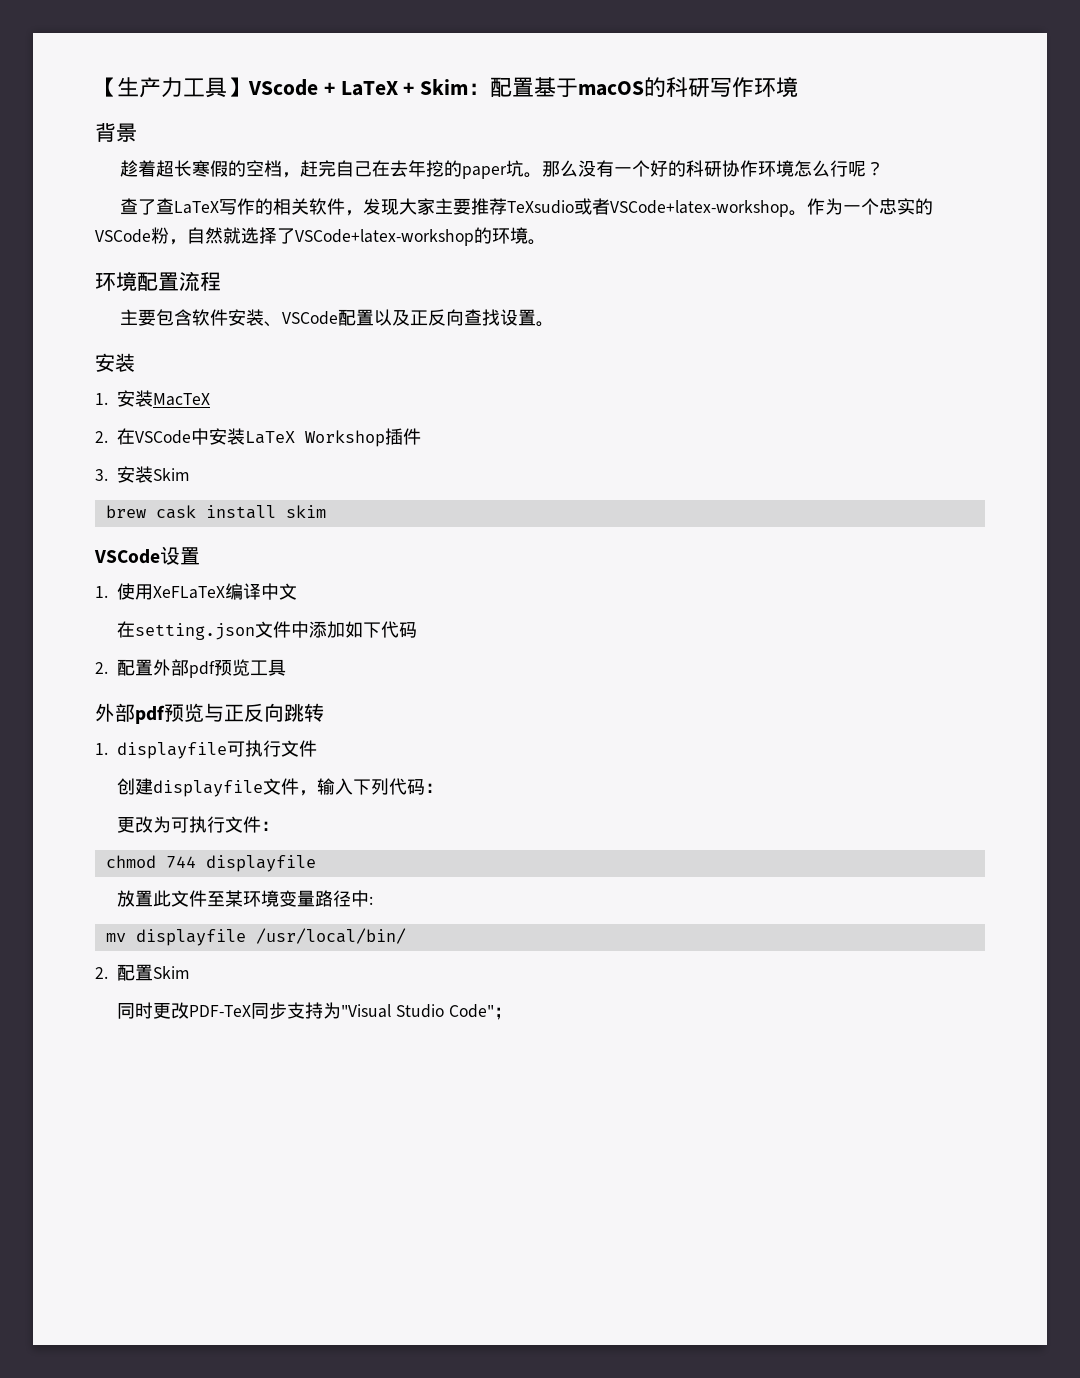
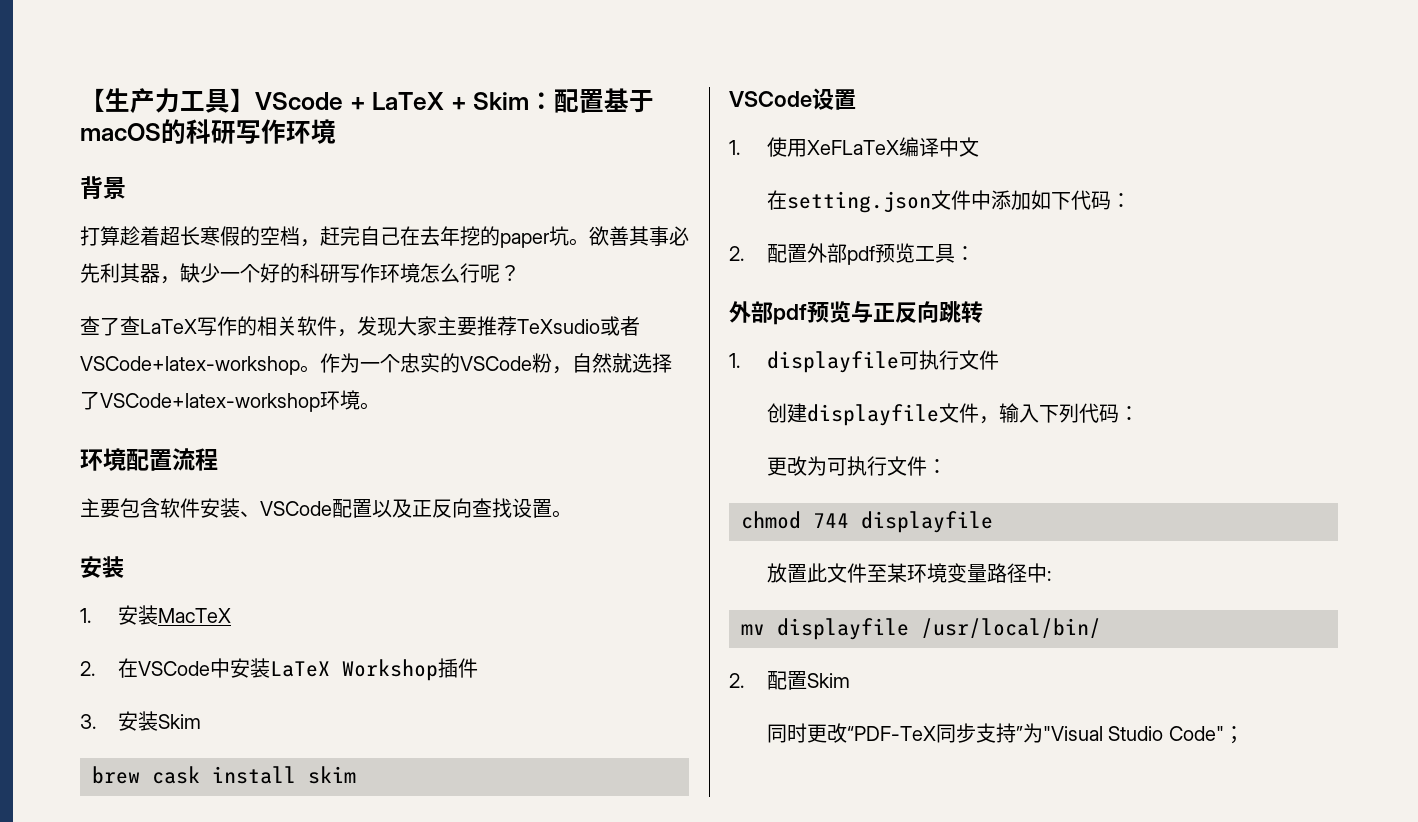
(137, 132) none -> [80,226,120,246] 打算
[542,160,615,177] 那么没有 -> [589,226,689,246] [80,263,220,284] 欲善其事必先利其器，缺少
[722,160,741,177] 协 -> [340,264,360,283] 写
[474,227,492,244] 的 -> (320, 402) none
(418, 630) none -> [1110,193,1131,208] ：
(287, 667) none -> [954,246,975,261] ：
[189,1005,252,1017] PDF-TeX -> [846,726,936,741] “PDF-TeX
(324, 1010) none -> [1015,726,1023,741] ”

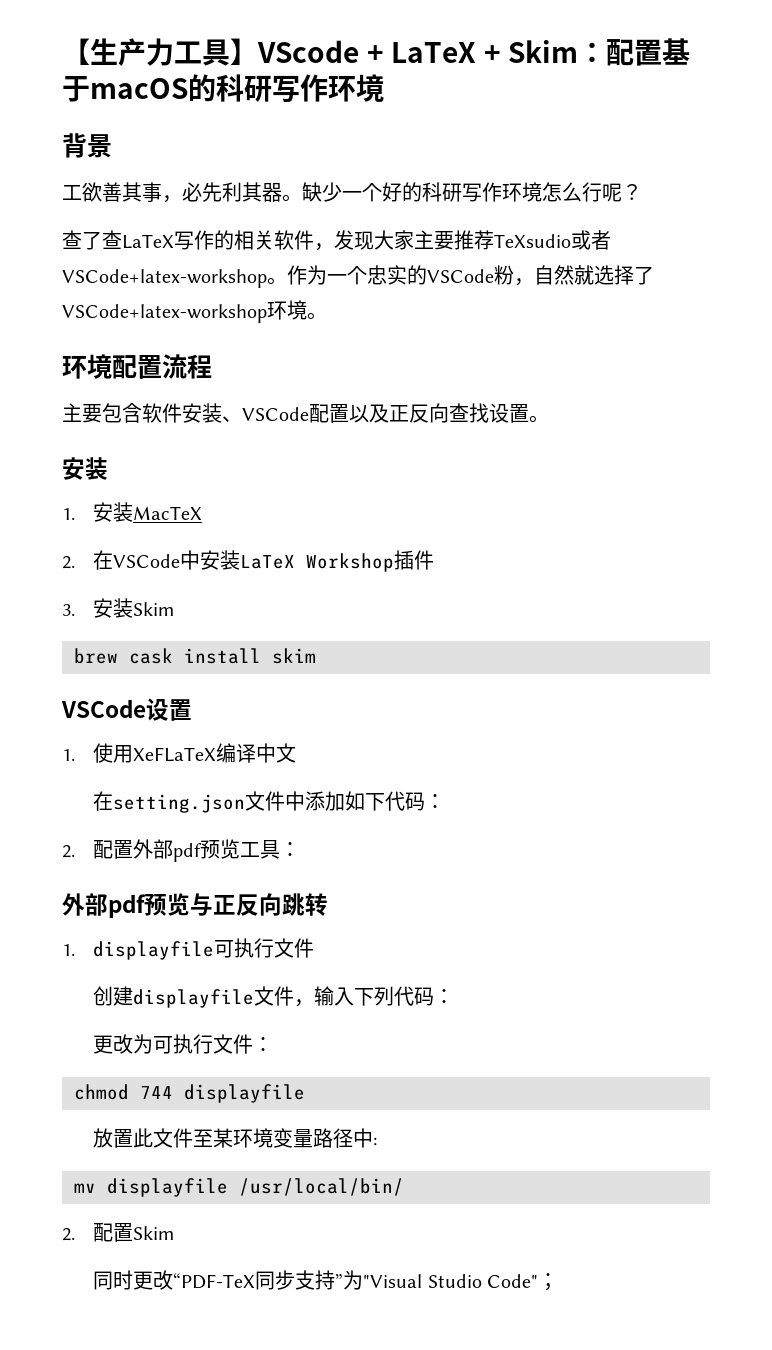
[80,226,589,248] 打算趁着超长寒假的空档，赶完自己在去年挖的paper坑。 -> [62,185,82,200] 工
(669, 236) none -> [162,195,182,203] ，
[160,276,180,284] ， -> [282,194,302,202] 。

